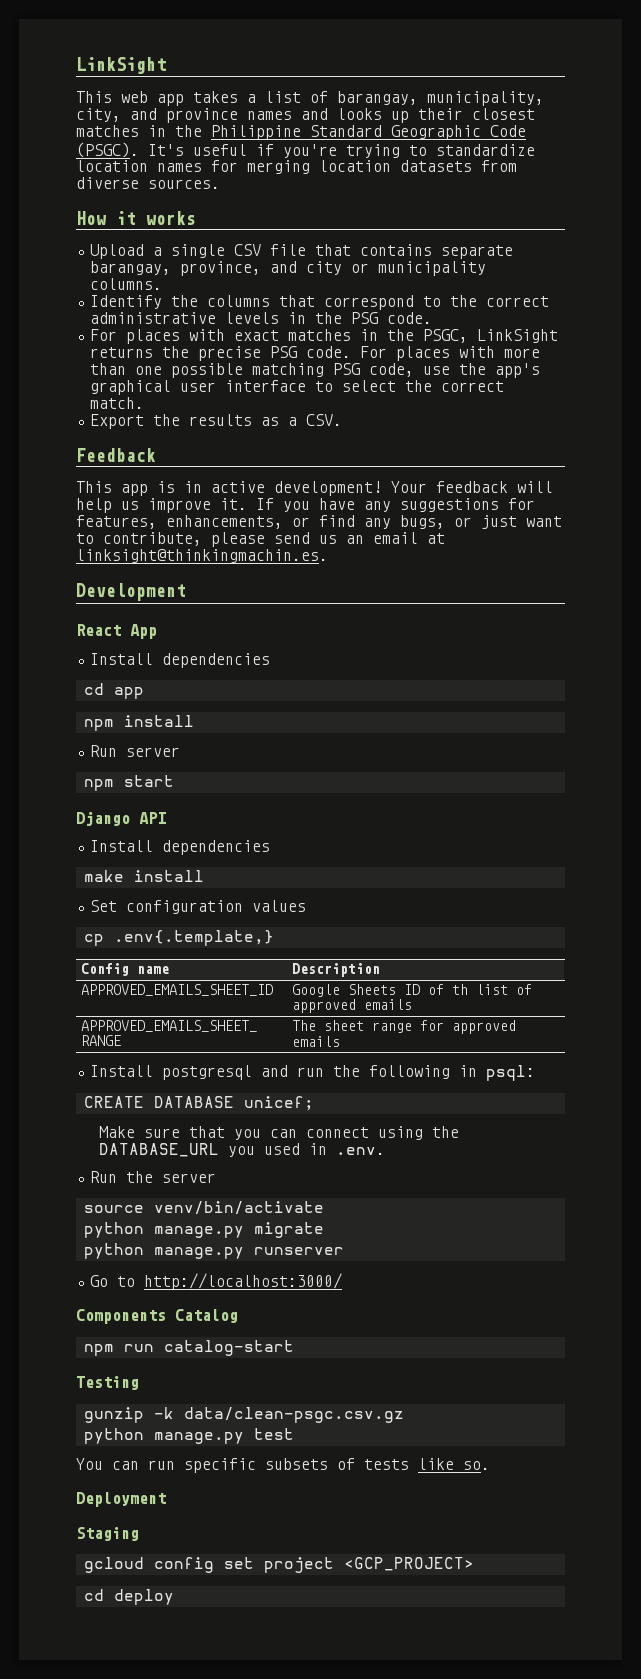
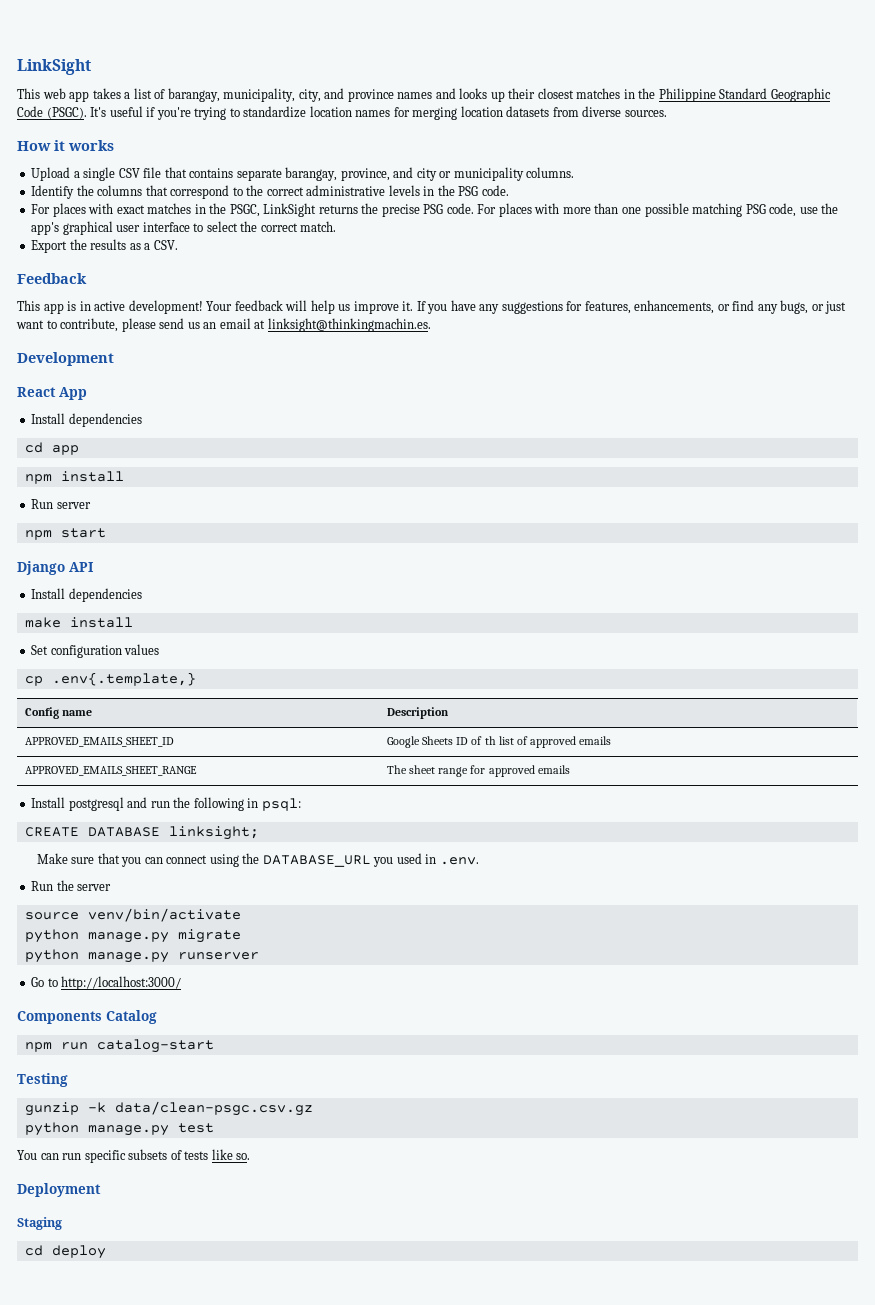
[243,1096,314,1111] unicef; -> [168,826,259,840] linksight;
[83,1557,474,1573] // gcloud config set project <GCP_PROJECT> -> (62, 1223) none

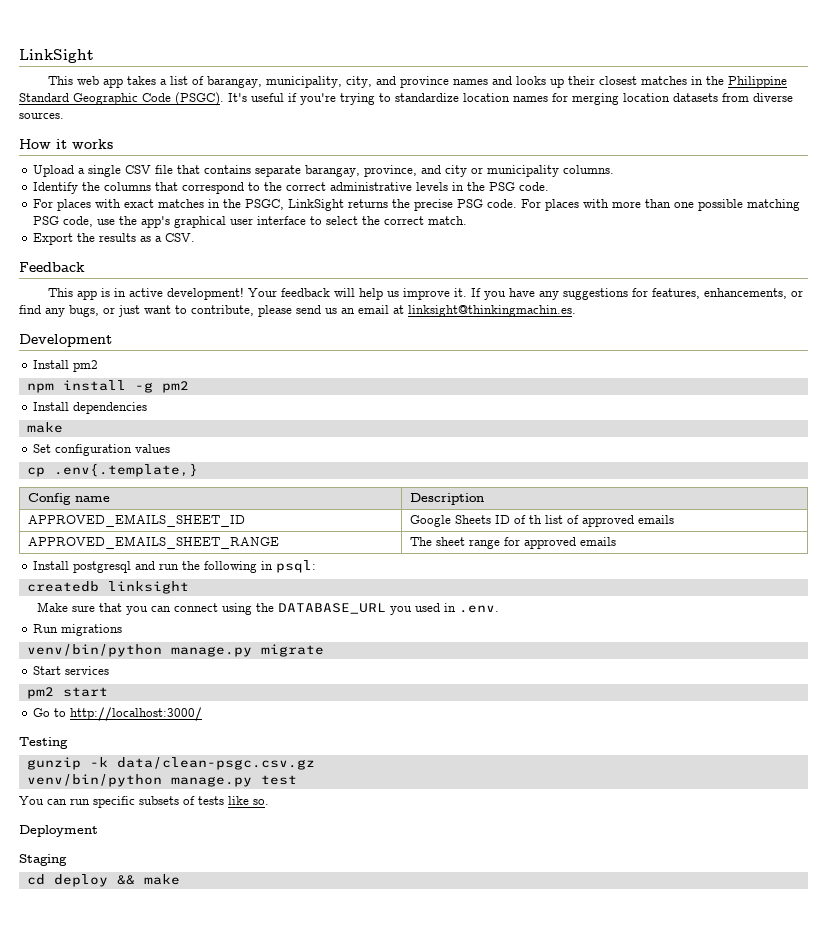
[17,387,87,400] [31,413,142,427] [24,442,79,455] // React App // Install dependencies // cd app -> [32,360,98,372] // Install pm2
[31,499,91,509] [24,528,106,540] [17,561,94,575] // Run server // npm start // Django API -> [134,381,189,393] -g pm2
[69,617,133,628] install -> (63, 427) none
[24,826,259,840] CREATE DATABASE linksight; -> [26,581,189,594] createdb linksight
[56,880,112,891] [24,908,241,922] [24,929,241,943] [24,949,259,963] [31,976,182,990] [17,1010,157,1024] [24,1039,214,1053] the server // source venv/bin/activate // python manage.py migrate // python manage.py runserver // Go to http://localhost:3000/ // Components Catalog // npm run catalog-start -> [60,624,122,636] [26,644,324,657] [32,666,109,675] [26,687,108,699] [32,707,202,721] migrations // venv/bin/python manage.py migrate // Start services // pm2 start // Go to http://localhost:3000/
[24,1122,79,1136] python -> [26,774,162,787] venv/bin/python
(106, 1252) none -> [116,874,180,885] && make

